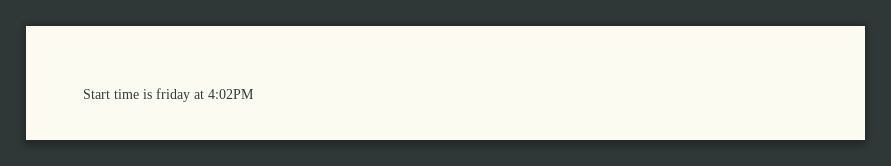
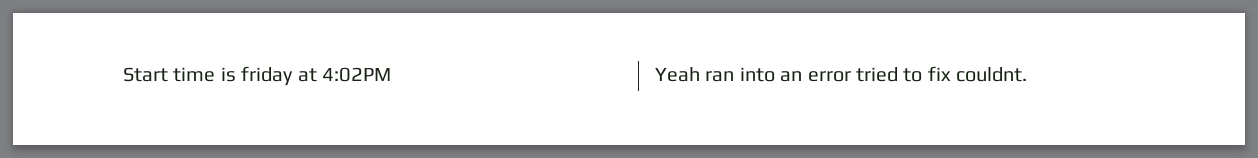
(254, 94) none -> [655,66,1028,82] // Yeah ran into an error tried to fix couldnt.

